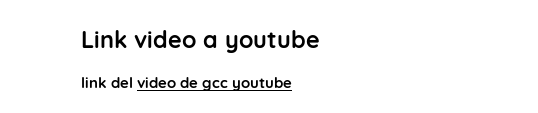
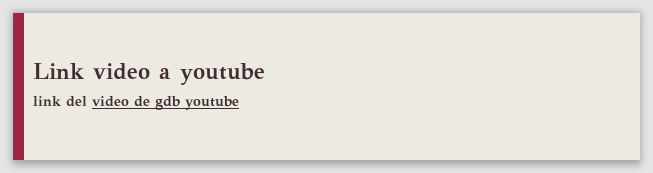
[202,80,229,91] gcc -> [155,96,180,110] gdb

